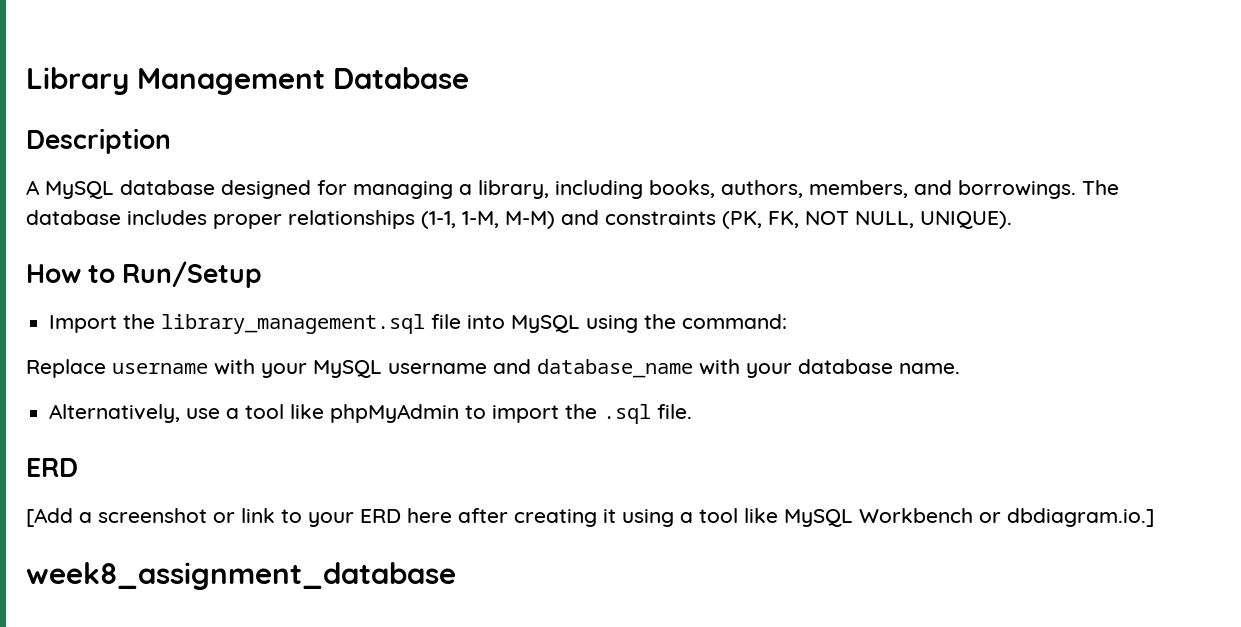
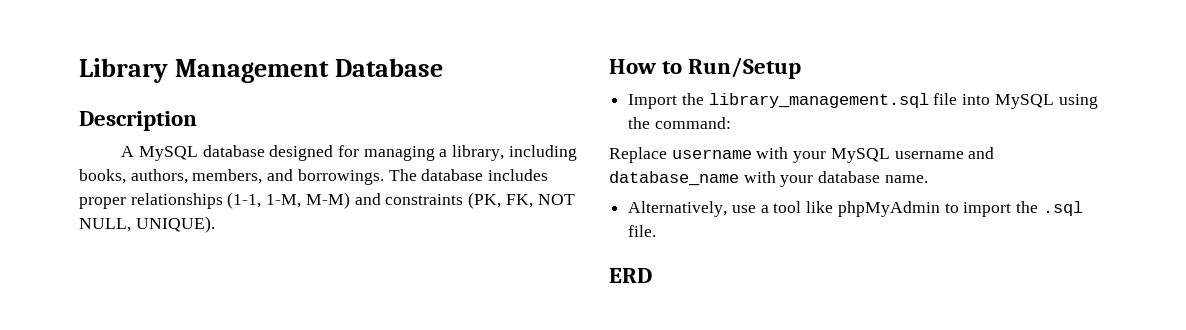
[26,508,1154,527] [26,562,456,590] // [Add a screenshot or link to your ERD here after creating it using a tool like MySQL Workbench or dbdiagram.io.] // week8_assignment_database -> (652, 275) none

